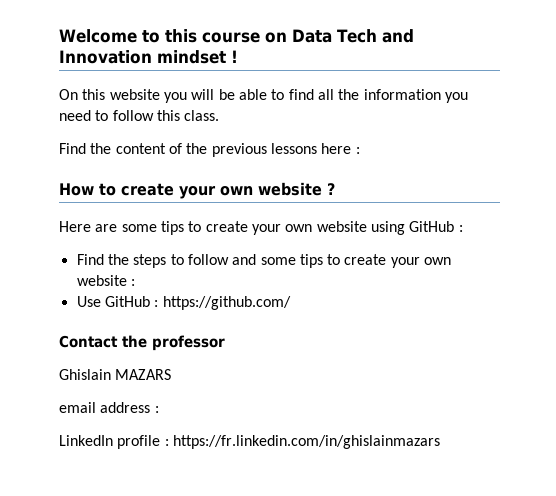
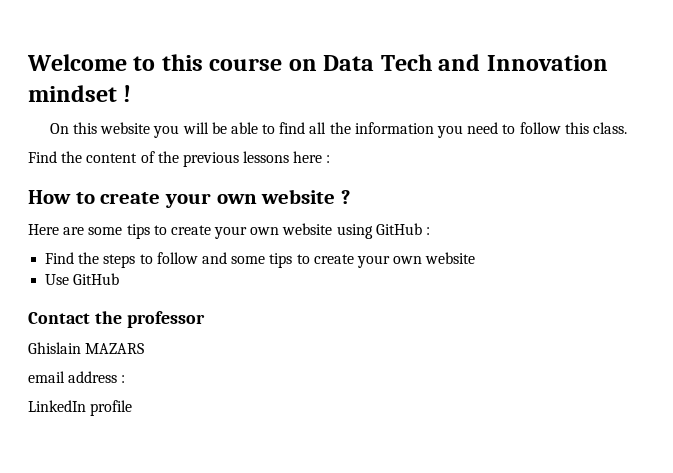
[130,279,135,286] : -> (476, 258) none
[154,296,291,310] : https://github.com/ -> (120, 279) none
[164,435,440,449] : https://fr.linkedin.com/in/ghislainmazars -> (133, 408) none

